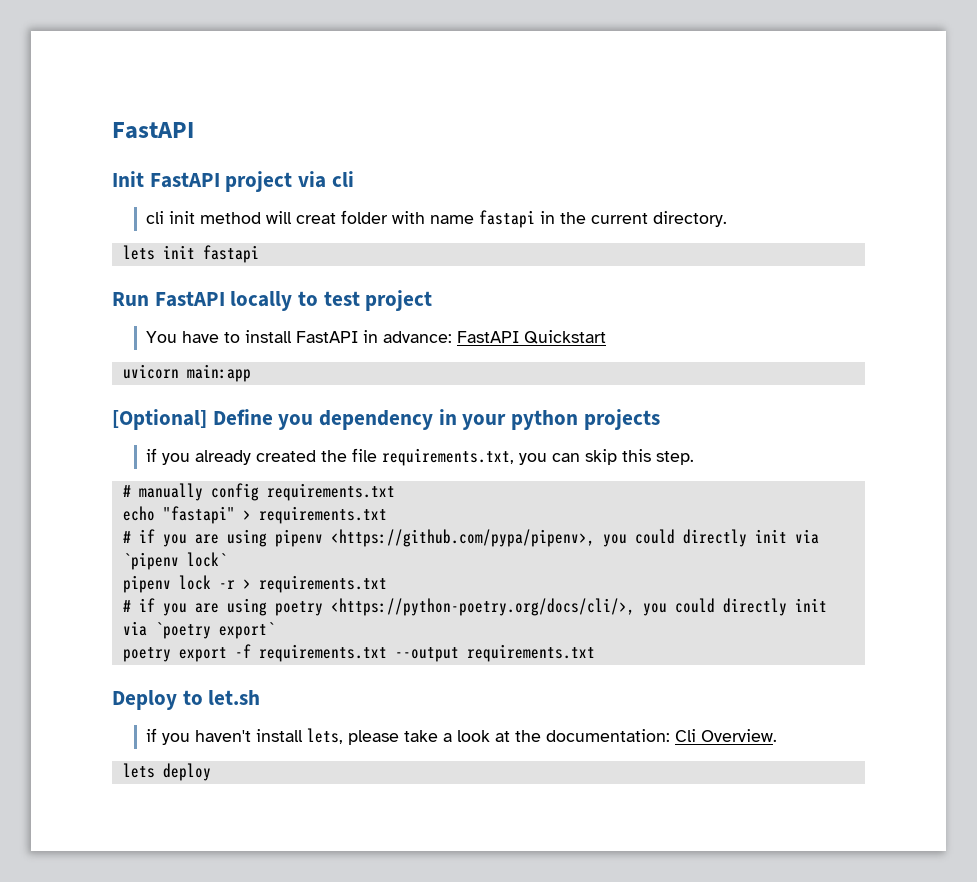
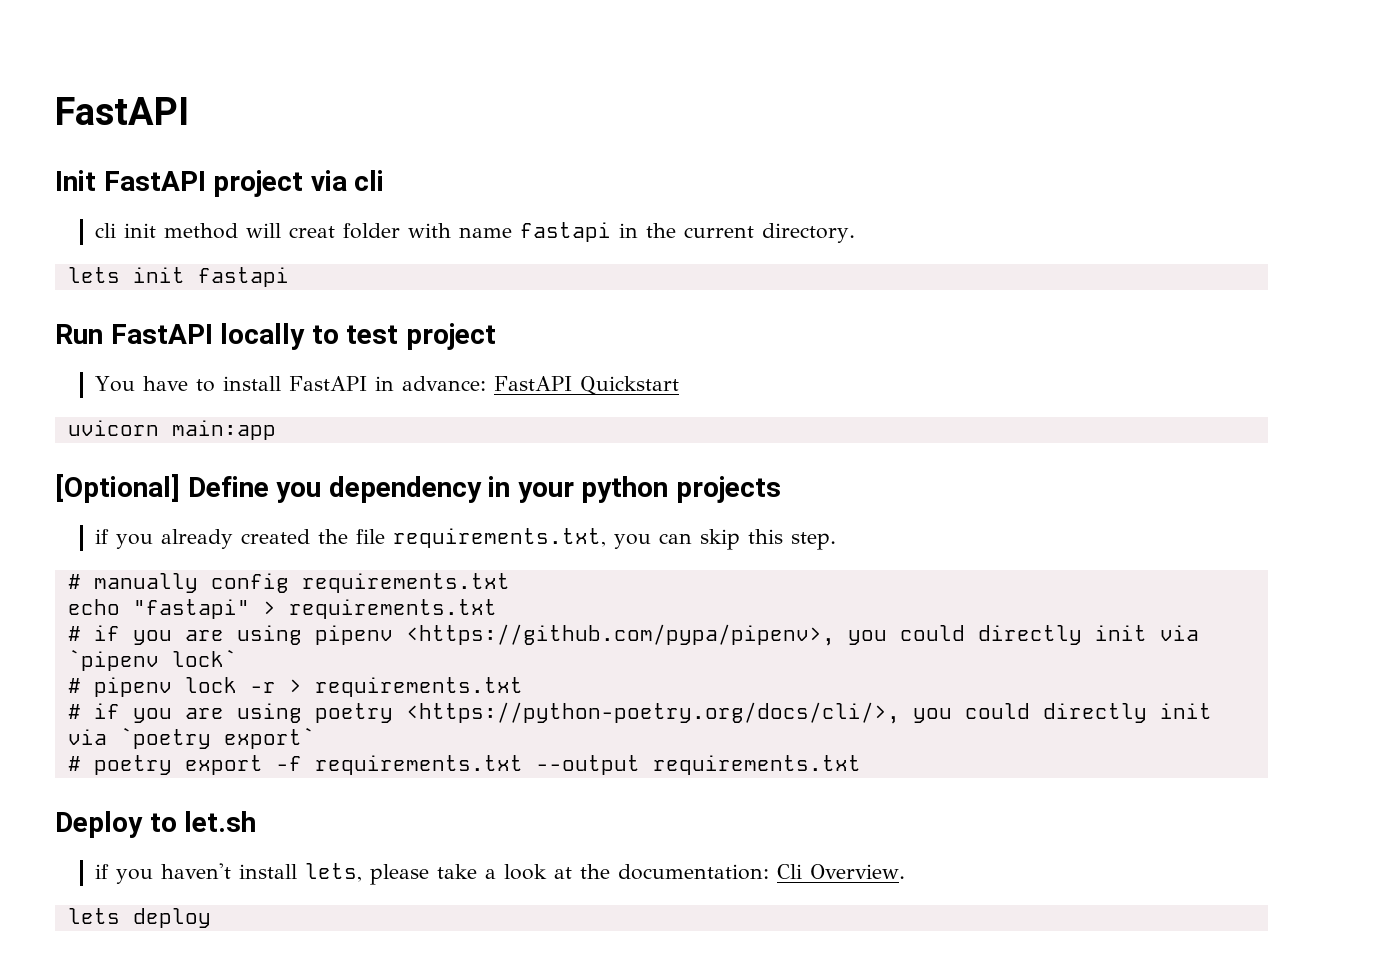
(227, 559) none -> [67,678,81,693] #
(275, 630) none -> [67,756,81,771] #

